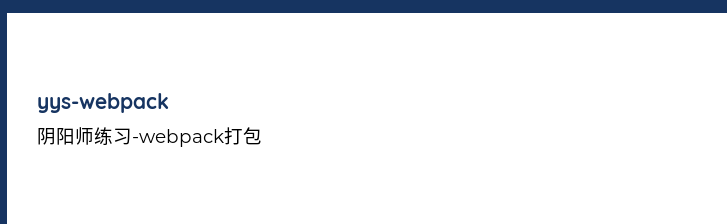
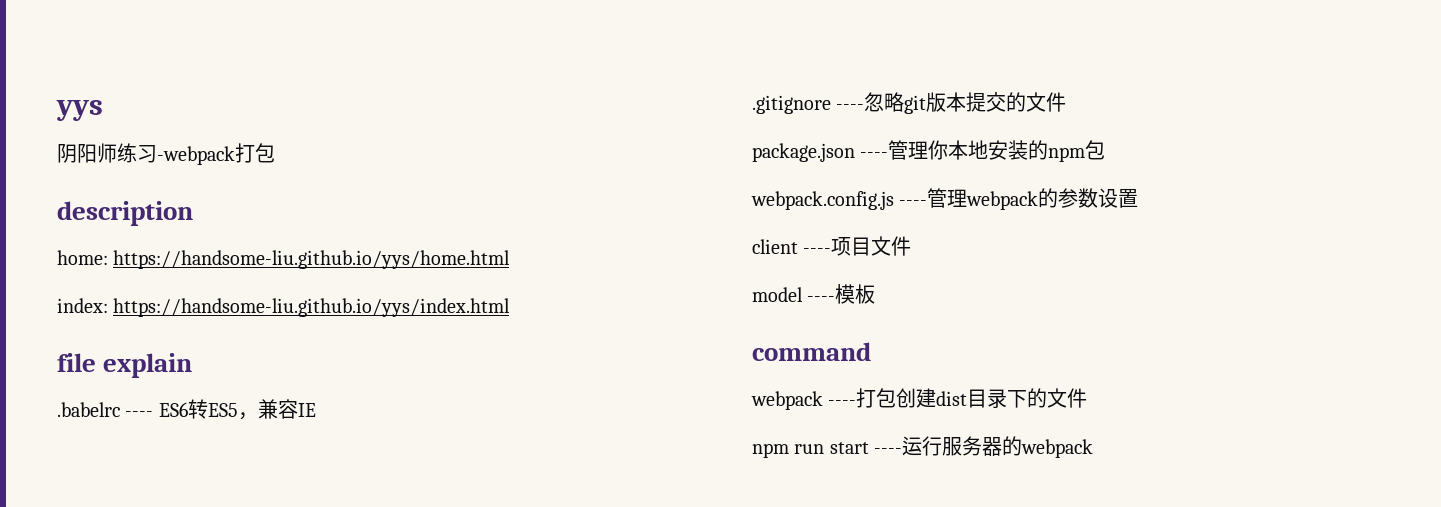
[37,93,169,113] yys-webpack -> [56,100,103,121] yys
(262, 136) none -> [57,201,193,226] [57,250,511,269] [57,298,511,317] [57,353,193,378] [57,399,316,420] [752,92,1067,114] [752,140,1106,162] [751,188,1139,210] [752,236,912,256] [752,284,876,304] [752,342,871,361] [751,388,1088,410] [752,436,1094,458] // description // home: https://handsome-liu.github.io/yys/home.html // index: https://handsome-liu.github.io/yys/index.html // file explain // .babelrc ---- ES6转ES5，兼容IE // .gitignore ----忽略git版本提交的文件 // package.json ----管理你本地安装的npm包 // webpack.config.js ----管理webpack的参数设置 // client ----项目文件 // model ----模板 // command // webpack ----打包创建dist目录下的文件 // npm run start ----运行服务器的webpack

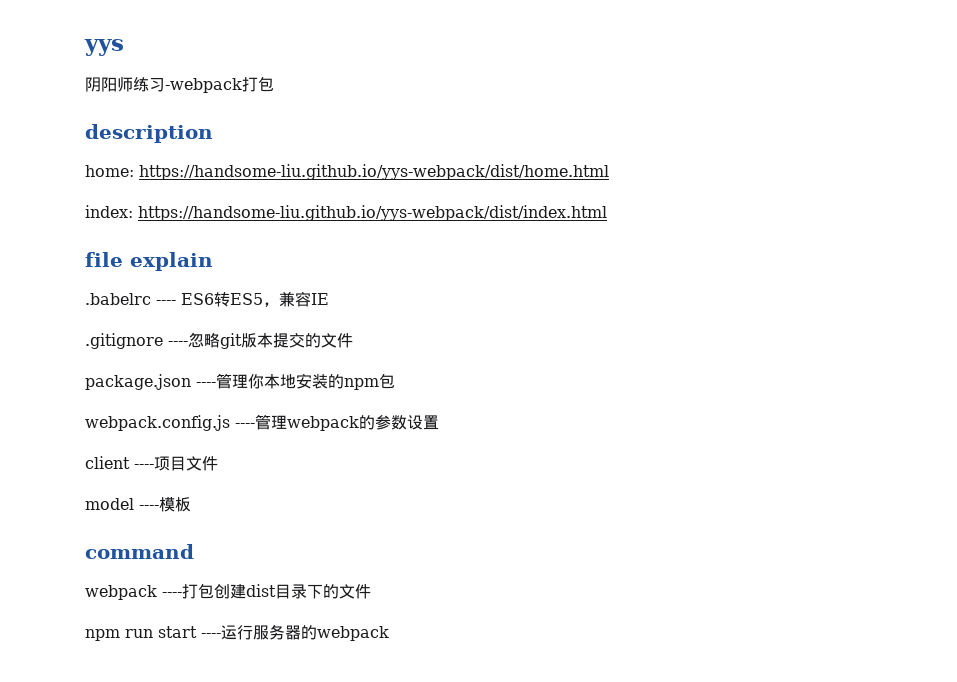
[113,250,511,269] https://handsome-liu.github.io/yys/home.html -> [139,164,609,180] https://handsome-liu.github.io/yys-webpack/dist/home.html
[113,298,511,317] https://handsome-liu.github.io/yys/index.html -> [138,205,607,221] https://handsome-liu.github.io/yys-webpack/dist/index.html

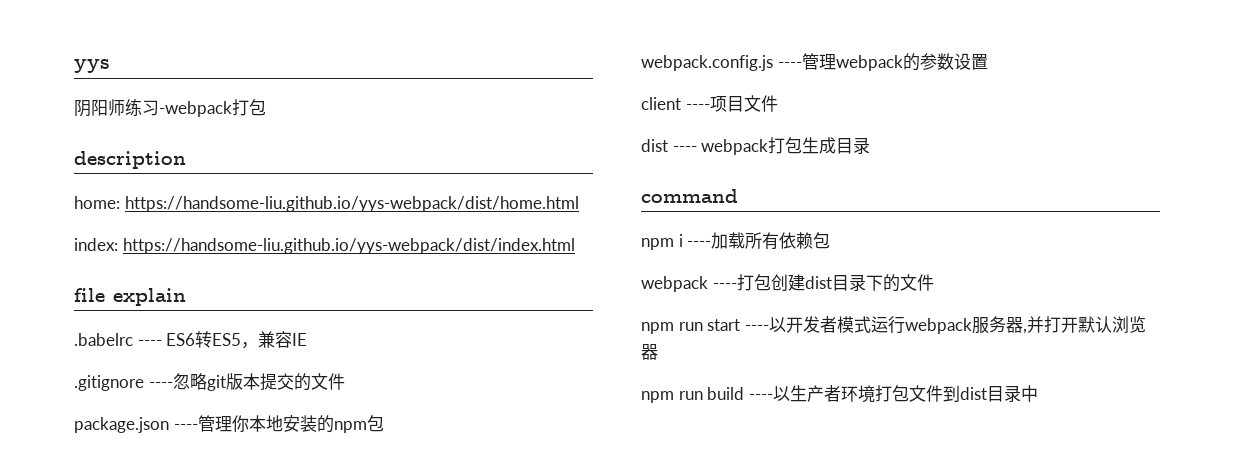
[85,497,191,512] [85,544,194,559] model ----模板 // command -> [641,137,871,155] [641,189,738,203] [641,232,831,250] dist ---- webpack打包生成目录 // command // npm i ----加载所有依赖包
[221,624,389,641] 运行服务器的webpack -> [768,316,1146,334] [641,344,658,360] [641,385,1038,403] 以开发者模式运行webpack服务器,并打开默认浏览器 // npm run build ----以生产者环境打包文件到dist目录中

